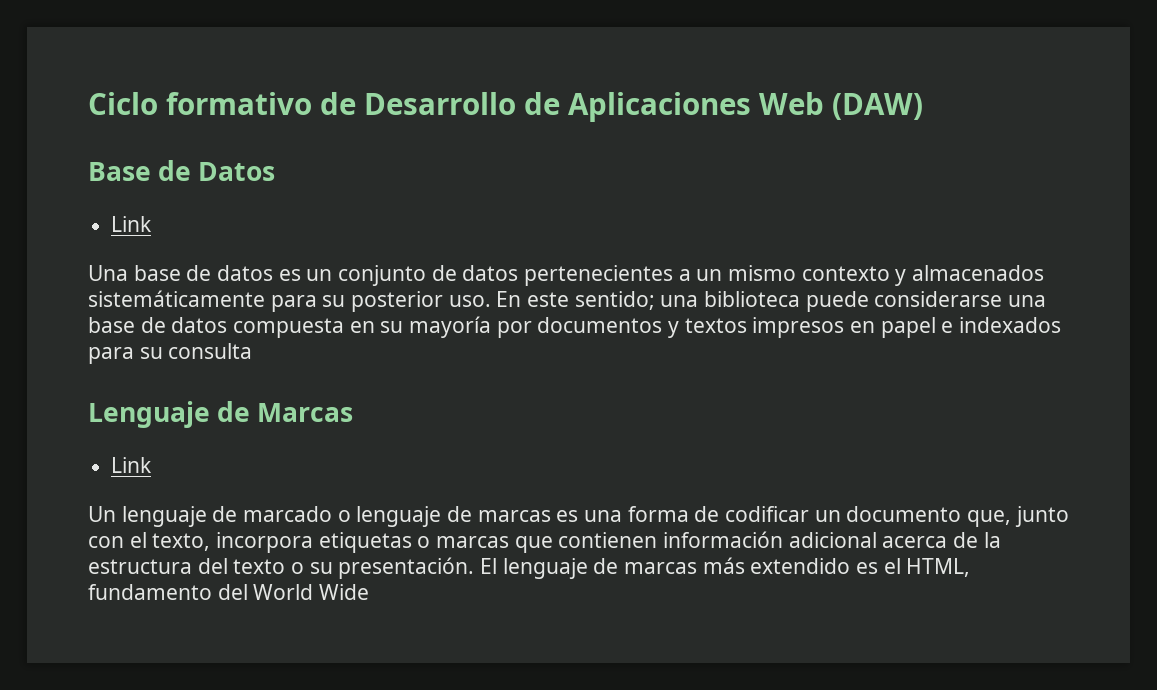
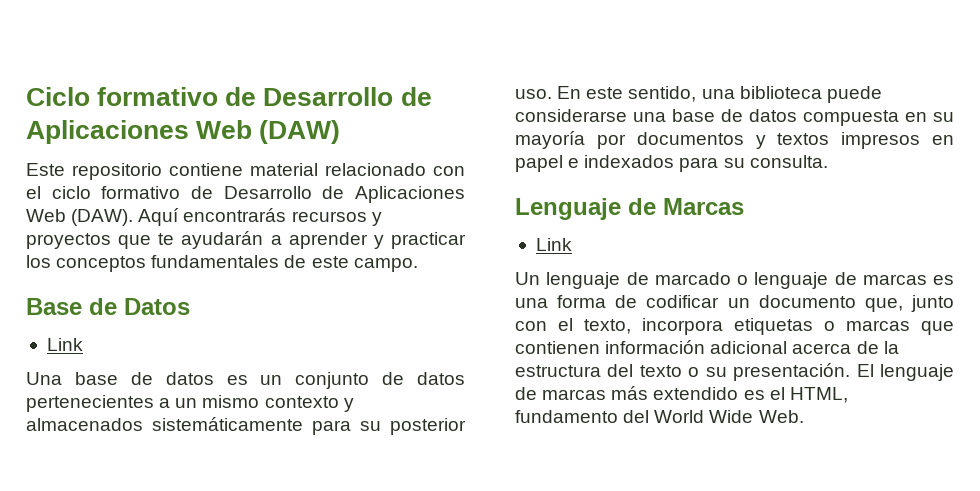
(923, 106) none -> [26,163,465,180] [26,186,466,203] [26,208,382,226] [26,231,467,249] [26,255,418,272] // Este repositorio contiene material relacionado con el ciclo formativo de Desarrollo de Aplicaciones Web (DAW). Aquí encontrarás recursos y proyectos que te ayudarán a aprender y practicar los conceptos fundamentales de este campo.
[574,291,655,310] sentido; -> [628,86,697,102] sentido,
[168,343,253,359] consulta -> [749,155,828,168] consulta.
(370, 592) none -> [758,410,804,423] Web.

